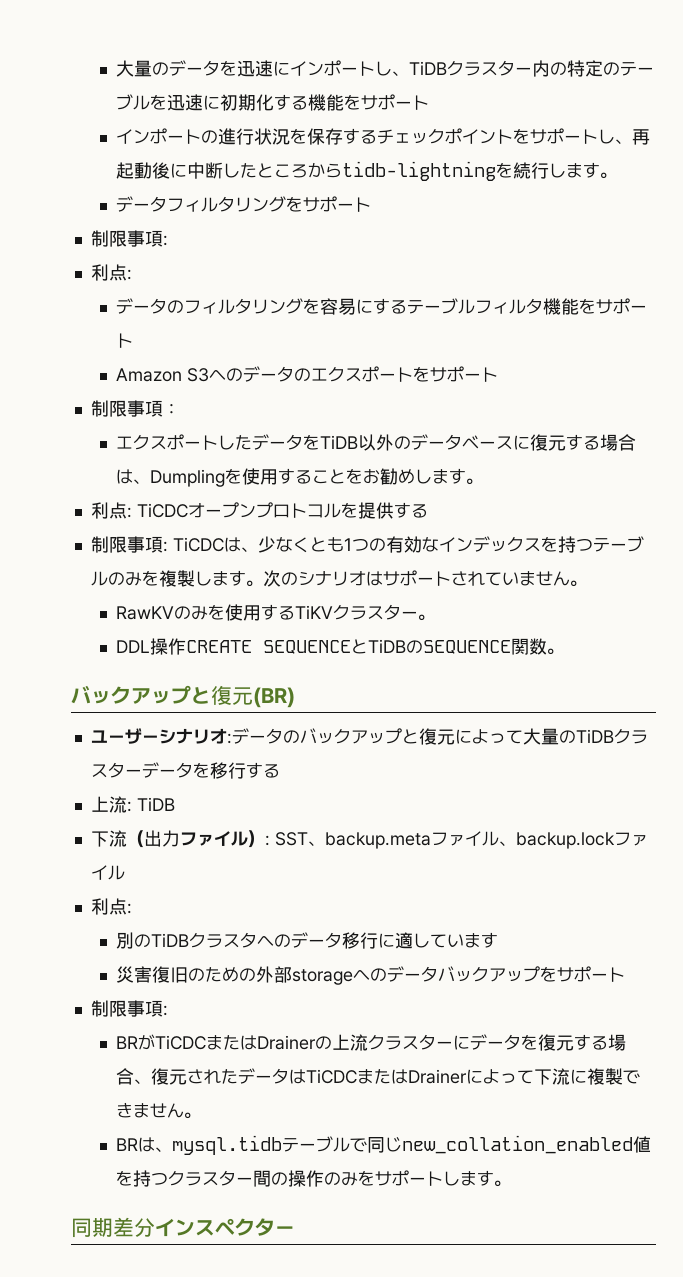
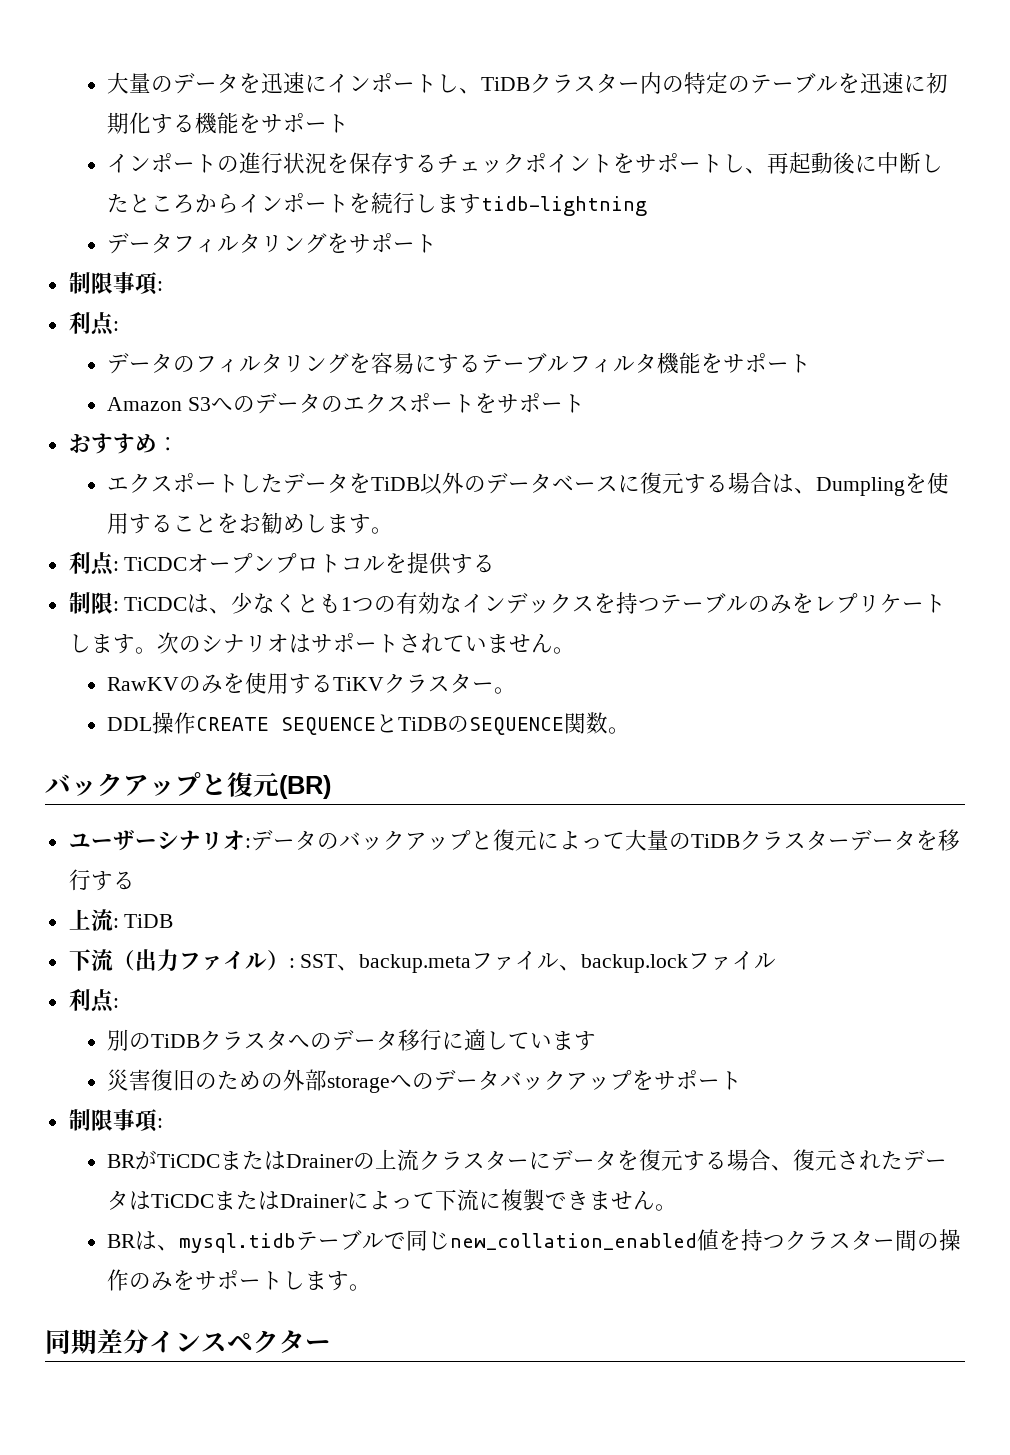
[342,161,497,181] tidb-lightning -> [239,193,350,213] インポート
[600,172,618,179] 。 -> [481,196,648,216] tidb-lightning
[90,400,163,417] 制限事項 -> [68,433,157,454] おすすめ
[126,536,163,553] 事項 -> (113, 603) none
[158,570,195,587] 複製 -> [814,593,947,613] レプリケート

